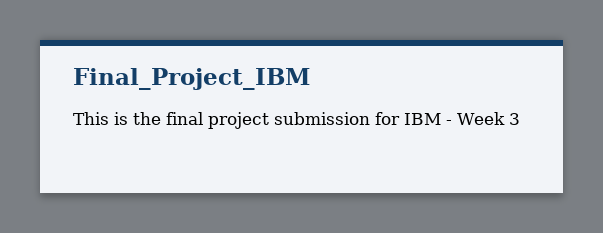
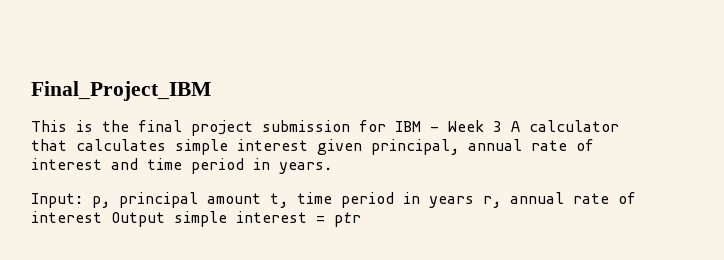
(520, 119) none -> [511,120,619,132] [31,139,594,155] [31,158,332,174] [31,192,636,208] [31,211,361,227] A calculator that calculates simple interest given principal, annual rate of interest and time period in years. // Input: p, principal amount t, time period in years r, annual rate of interest Output simple interest = ptr

